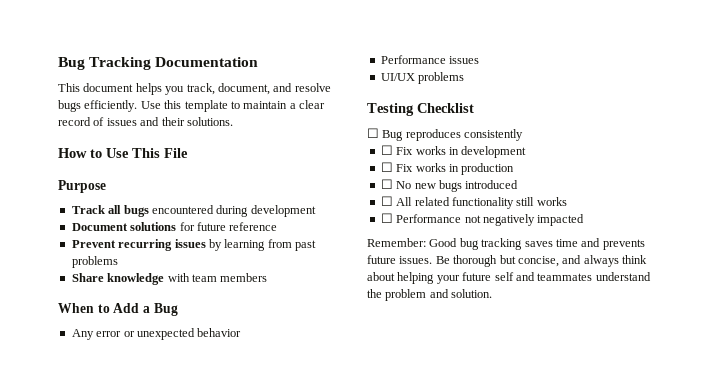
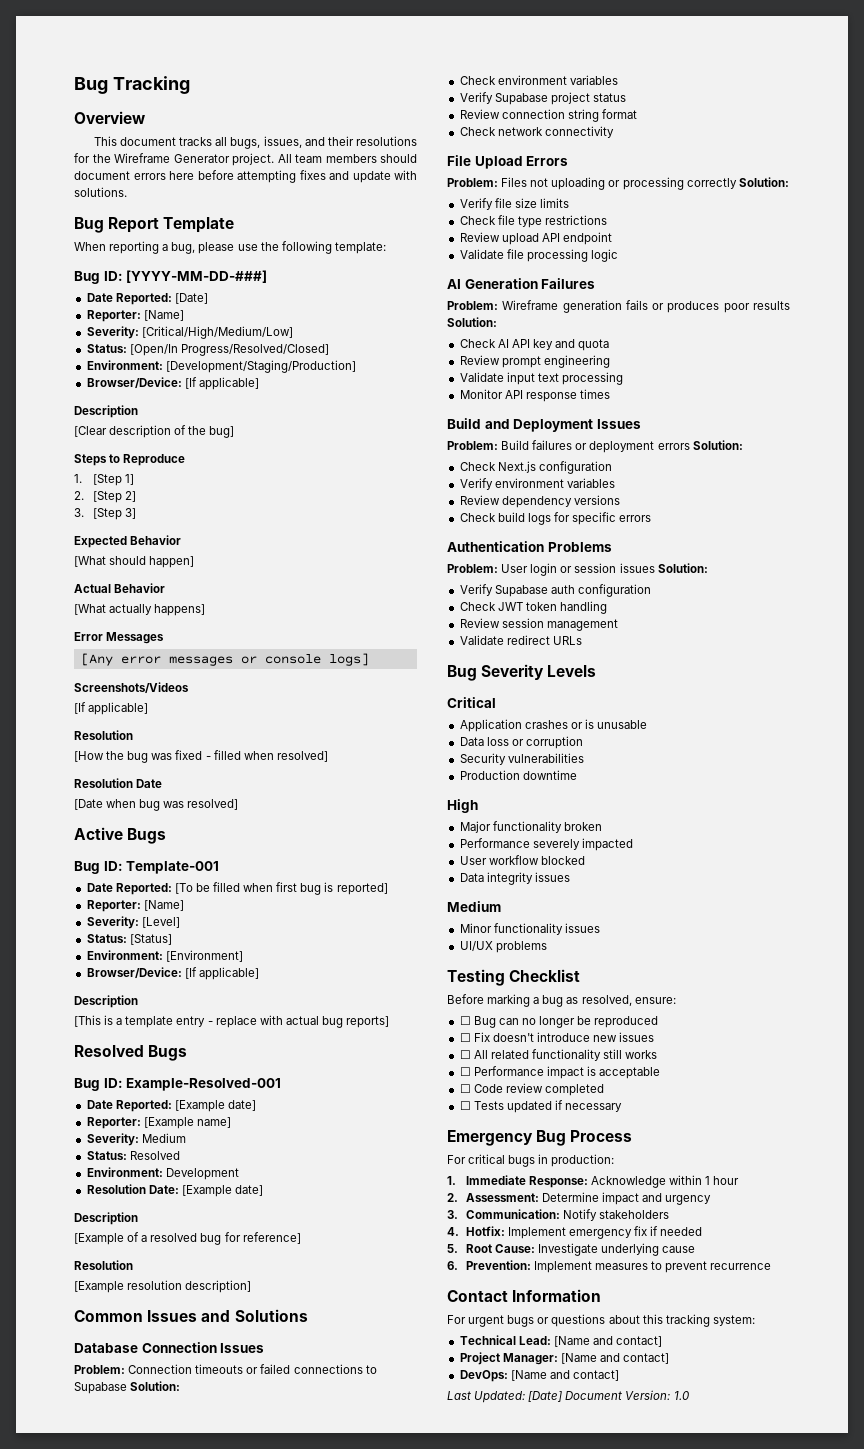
[155,57,259,67] Documentation -> [74,111,145,124] // Overview
[135,83,331,95] [58,100,325,112] [58,117,233,126] [58,148,188,158] [58,180,106,193] [71,205,316,217] [71,222,278,231] [71,239,316,251] [71,256,118,268] [71,273,268,285] [58,303,178,316] [71,328,242,340] [380,55,446,64] helps you track, document, and resolve bugs efficiently. Use this template to maintain a clear record of issues and their solutions. // How to Use This File // Purpose // Track all bugs encountered during development // Document solutions for future reference // Prevent recurring issues by learning from past problems // Share knowledge with team members // When to Add a Bug // Any error or unexpected behavior // Performance -> [179,136,417,149] [74,153,417,166] [74,170,417,183] [74,187,127,197] [74,217,235,233] [74,241,386,254] [74,270,268,284] [86,293,208,305] [86,310,184,322] [86,326,293,339] [86,344,329,356] [86,360,356,373] [86,377,259,390] [74,405,138,418] [74,425,235,438] [74,454,186,466] [74,474,134,486] [74,491,136,503] [74,508,136,520] [74,535,182,548] [74,556,195,568] [74,583,166,593] [74,604,206,616] [74,632,165,644] [80,653,369,666] [74,682,189,694] [74,702,149,715] [74,730,133,740] [74,750,328,763] [74,778,163,788] [74,799,239,811] [74,827,167,844] [74,861,220,874] [86,882,388,895] [86,900,184,912] [86,916,180,929] [86,934,172,945] [86,950,243,962] [86,967,259,980] [74,995,138,1008] [74,1015,390,1028] [74,1045,188,1061] [74,1078,282,1091] [86,1100,256,1112] [86,1117,231,1129] [86,1133,186,1146] [86,1151,180,1160] [86,1167,239,1180] [86,1184,263,1197] [74,1212,138,1225] [74,1232,301,1245] [74,1260,133,1270] [74,1280,252,1293] [74,1309,308,1322] [74,1342,265,1353] [74,1364,377,1374] [74,1381,181,1394] [459,75,618,85] [459,92,626,105] [459,109,637,122] [459,126,614,138] [447,155,569,169] [447,177,789,190] [459,198,569,210] [459,215,607,228] [459,232,612,245] [459,249,618,262] [447,278,596,289] [447,300,790,313] [447,317,497,327] [459,339,610,351] [459,355,610,368] [459,372,623,385] [459,389,610,402] [447,418,641,432] [447,440,743,453] [459,461,612,474] [459,478,615,490] [459,495,620,508] [459,512,652,525] [447,541,612,552] [447,563,708,576] [459,584,651,597] [459,601,607,614] [459,618,618,631] [459,635,582,645] [447,664,597,681] [447,697,496,708] [459,719,648,732] [459,736,583,749] [459,753,584,765] [459,770,577,780] [447,799,478,813] [459,821,602,833] [459,838,633,851] [459,855,585,865] [459,872,570,885] [447,901,501,912] [459,923,563,935] tracks all bugs, issues, and their resolutions for the Wireframe Generator project. All team members should document errors here before attempting fixes and update with solutions. // Bug Report Template // When reporting a bug, please use the following template: // Bug ID: [YYYY-MM-DD-###] // Date Reported: [Date] // Reporter: [Name] // Severity: [Critical/High/Medium/Low] // Status: [Open/In Progress/Resolved/Closed] // Environment: [Development/Staging/Production] // Browser/Device: [If applicable] // Description // [Clear description of the bug] // Steps to Reproduce // 1. [Step 1] // 2. [Step 2] // 3. [Step 3] // Expected Behavior // [What should happen] // Actual Behavior // [What actually happens] // Error Messages // [Any error messages or console logs] // Screenshots/Videos // [If applicable] // Resolution // [How the bug was fixed - filled when resolved] // Resolution Date // [Date when bug was resolved] // Active Bugs // Bug ID: Template-001 // Date Reported: [To be filled when first bug is reported] // Reporter: [Name] // Severity: [Level] // Status: [Status] // Environment: [Environment] // Browser/Device: [If applicable] // Description // [This is a template entry - replace with actual bug reports] // Resolved Bugs // Bug ID: Example-Resolved-001 // Date Reported: [Example date] // Reporter: [Example name] // Severity: Medium // Status: Resolved // Environment: Development // Resolution Date: [Example date] // Description // [Example of a resolved bug for reference] // Resolution // [Example resolution description] // Common Issues and Solutions // Database Connection Issues // Problem: Connection timeouts or failed connections to Supabase Solution: // Check environment variables // Verify Supabase project status // Review connection string format // Check network connectivity // File Upload Errors // Problem: Files not uploading or processing correctly Solution: // Verify file size limits // Check file type restrictions // Review upload API endpoint // Validate file processing logic // AI Generation Failures // Problem: Wireframe generation fails or produces poor results Solution: // Check AI API key and quota // Review prompt engineering // Validate input text processing // Monitor API response times // Build and Deployment Issues // Problem: Build failures or deployment errors Solution: // Check Next.js configuration // Verify environment variables // Review dependency versions // Check build logs for specific errors // Authentication Problems // Problem: User login or session issues Solution: // Verify Supabase auth configuration // Check JWT token handling // Review session management // Validate redirect URLs // Bug Severity Levels // Critical // Application crashes or is unusable // Data loss or corruption // Security vulnerabilities // Production downtime // High // Major functionality broken // Performance severely impacted // User workflow blocked // Data integrity issues // Medium // Minor functionality
[367,128,524,141] [380,145,527,158] [380,162,515,175] [380,179,519,192] ☐ Bug reproduces consistently // ☐ Fix works in development // ☐ Fix works in production // ☐ No new bugs introduced -> [447,994,676,1007] [459,1016,659,1028] [459,1032,655,1042] Before marking a bug as resolved, ensure: // ☐ Bug can no longer be reproduced // ☐ Fix doesn't introduce new issues
[464,214,585,226] [367,238,645,250] [367,255,647,267] [367,272,651,284] [367,289,493,301] not negatively impacted // Remember: Good bug tracking saves time and prevents future issues. Be thorough but concise, and always think about helping your future self and teammates understand the problem and solution. -> [546,1066,661,1079] [459,1083,604,1096] [459,1100,623,1113] [447,1130,633,1146] [447,1154,615,1167] [447,1175,740,1188] [447,1192,712,1205] [447,1209,669,1221] [447,1226,703,1239] [447,1243,696,1256] [447,1260,772,1273] [447,1289,602,1302] [447,1314,755,1327] [459,1335,663,1347] [459,1352,670,1365] [459,1370,619,1382] [447,1390,690,1403] impact is acceptable // ☐ Code review completed // ☐ Tests updated if necessary // Emergency Bug Process // For critical bugs in production: // 1. Immediate Response: Acknowledge within 1 hour // 2. Assessment: Determine impact and urgency // 3. Communication: Notify stakeholders // 4. Hotfix: Implement emergency fix if needed // 5. Root Cause: Investigate underlying cause // 6. Prevention: Implement measures to prevent recurrence // Contact Information // For urgent bugs or questions about this tracking system: // Technical Lead: [Name and contact] // Project Manager: [Name and contact] // DevOps: [Name and contact] // Last Updated: [Date] Document Version: 1.0

